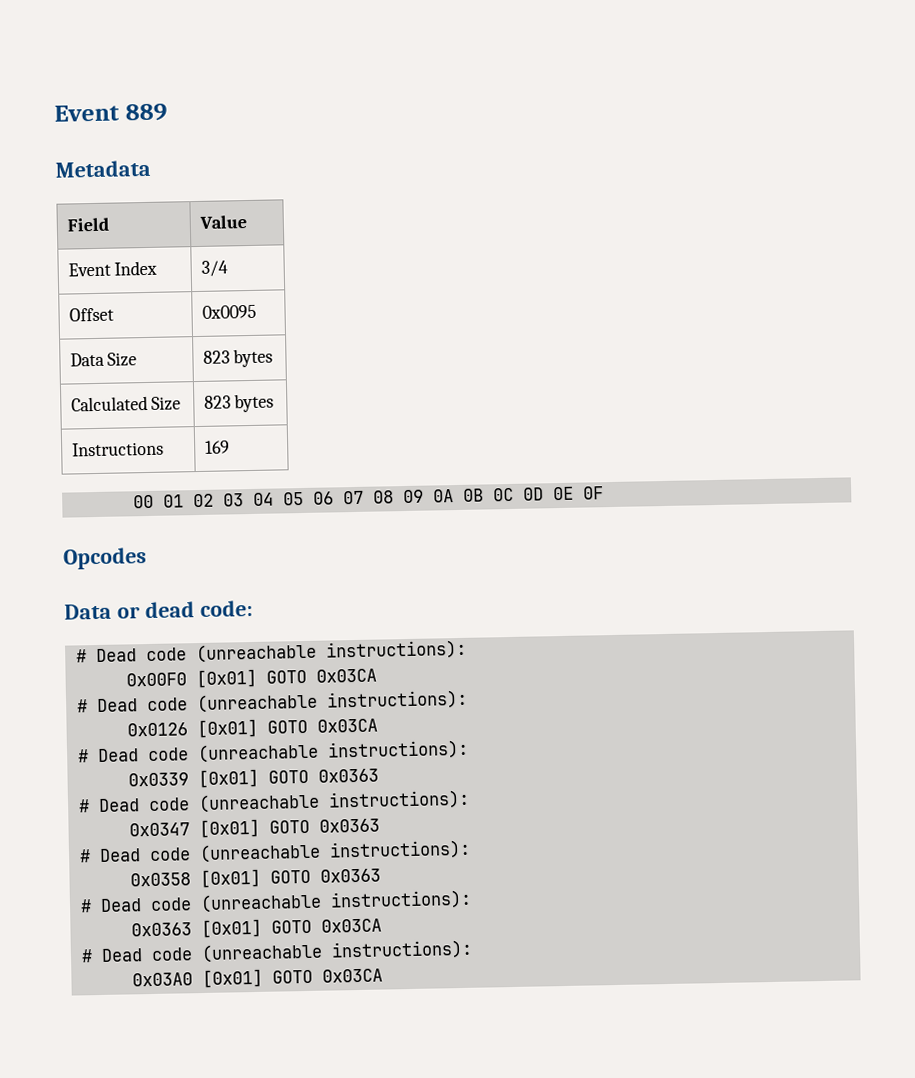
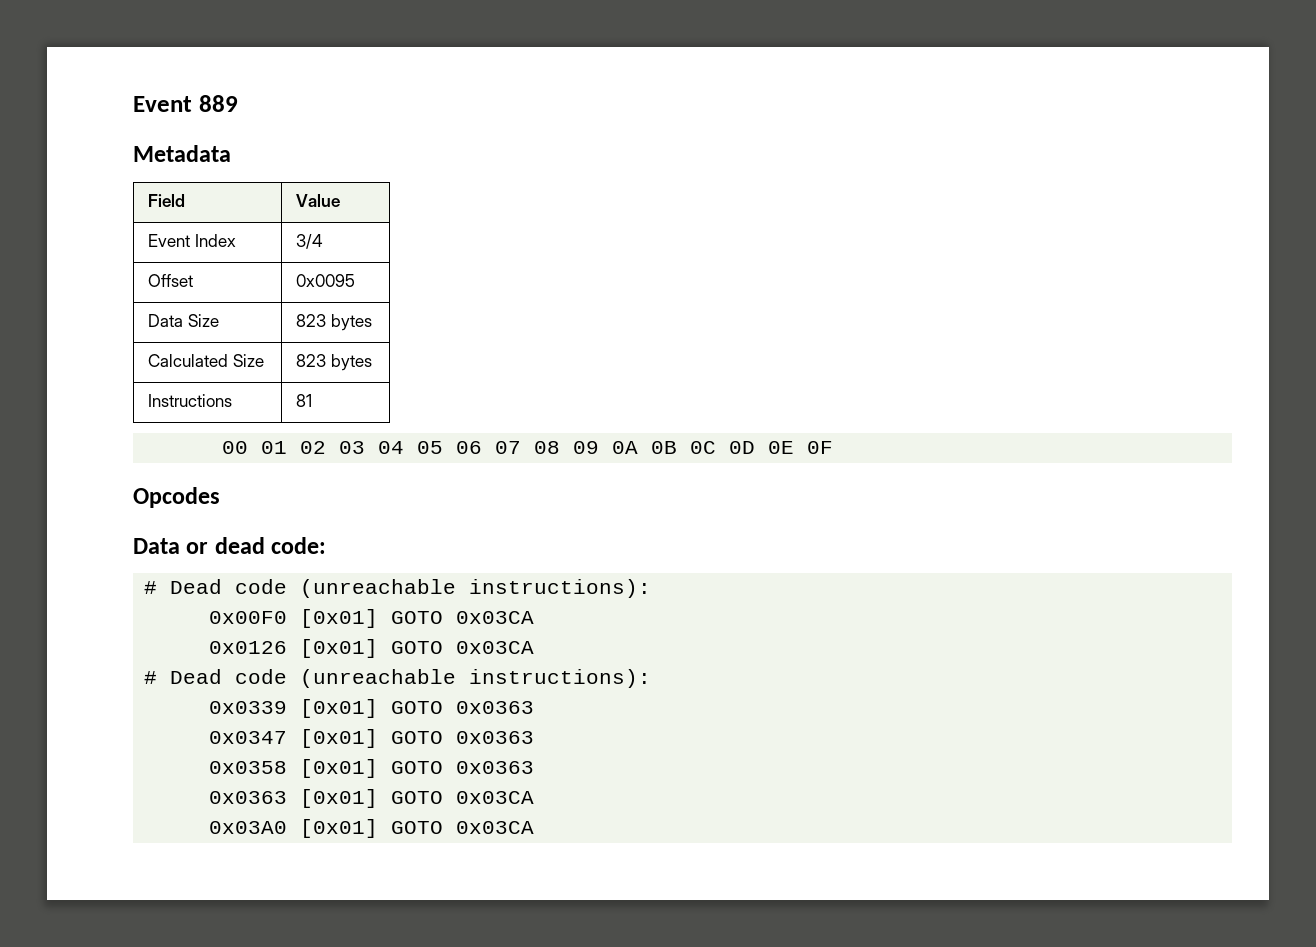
[204,440,230,454] 169 -> [296,394,313,407] 81
[76,689,468,714] // # Dead code (unreachable instructions): -> (535, 617) none
[77,789,470,814] // # Dead code (unreachable instructions): -> (535, 707) none
[78,839,471,864] // # Dead code (unreachable instructions): -> (535, 737) none
[79,889,472,914] // # Dead code (unreachable instructions): -> (535, 767) none
[80,939,473,964] // # Dead code (unreachable instructions): -> (535, 797) none

